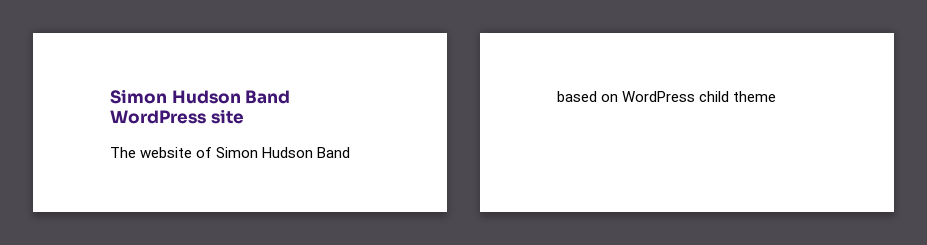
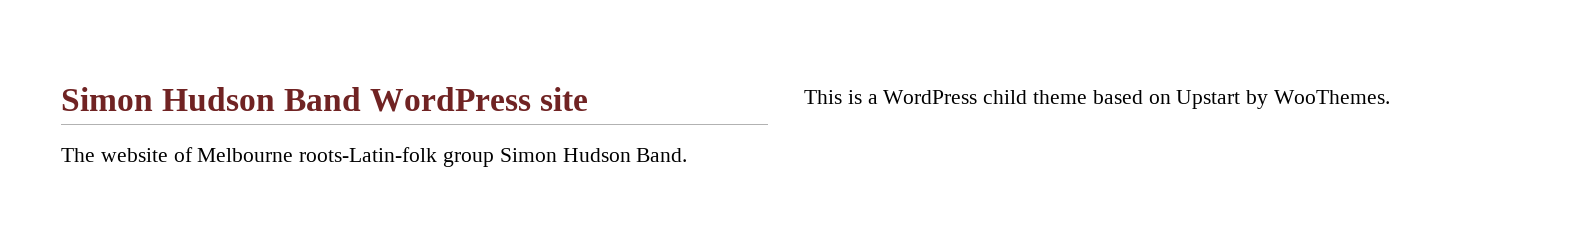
[216,147,351,158] [557,91,777,102] Simon Hudson Band based on WordPress child theme -> [197,147,688,167] [804,90,1391,109] Melbourne roots-Latin-folk group Simon Hudson Band. // This is a WordPress child theme based on Upstart by WooThemes.

